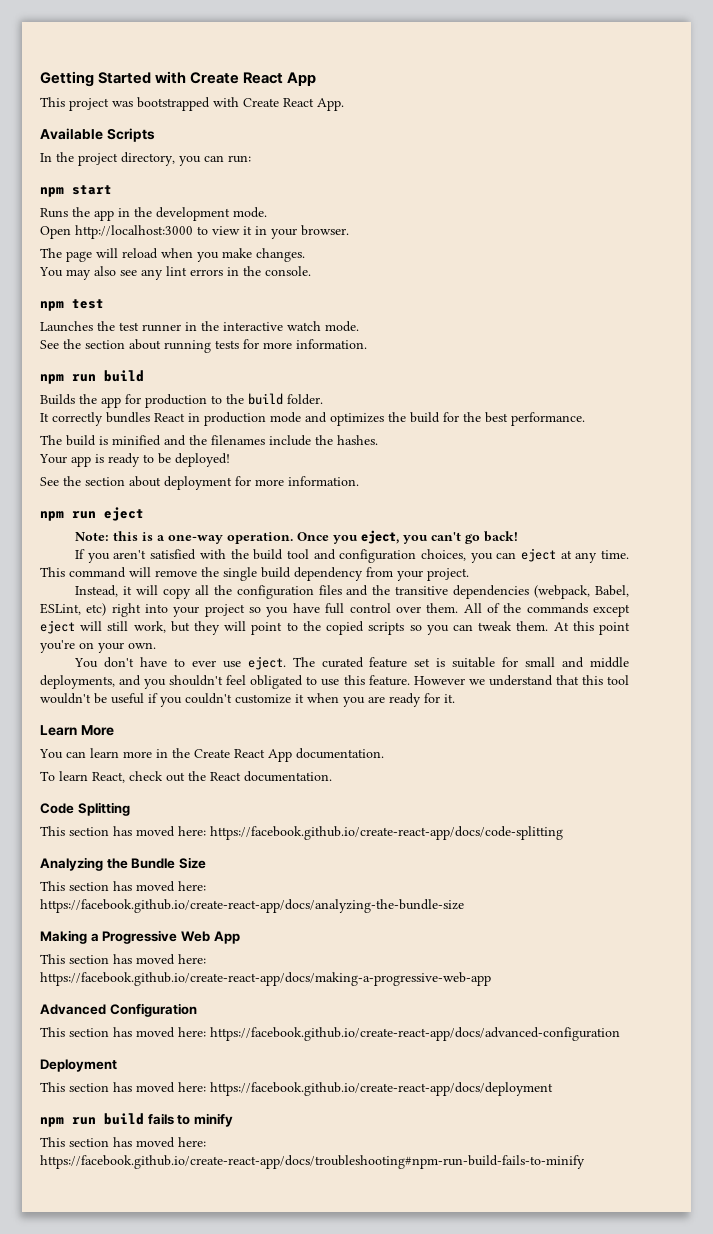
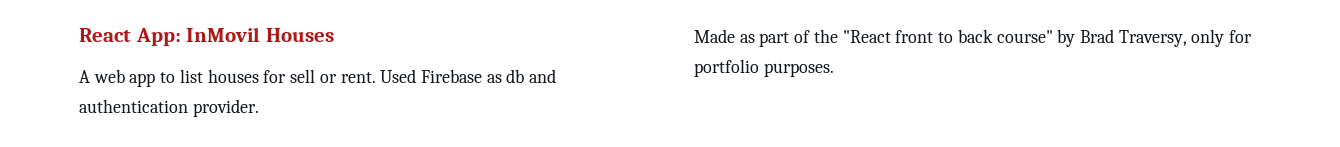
[40,71,317,87] [40,97,344,111] [40,128,155,142] [40,152,251,166] [40,185,112,197] [40,207,267,221] [40,225,349,239] [40,248,305,262] [39,266,311,280] [40,299,104,311] [40,321,359,332] [40,339,367,353] [40,370,144,384] [40,393,323,408] [40,412,585,426] [40,435,378,446] [39,453,230,467] [40,476,359,490] [40,507,144,521] [75,530,519,544] [75,548,629,563] [40,567,469,581] [75,585,629,599] [40,603,631,617] [40,620,631,635] [40,640,156,653] [74,656,629,670] [40,675,630,689] [40,693,455,707] [40,725,114,736] [39,748,384,762] [40,771,332,783] [40,802,130,816] [40,826,563,840] [40,857,206,871] [40,881,206,892] [40,899,464,913] [40,930,240,944] [40,954,206,965] [40,972,491,986] [40,1003,197,1017] [40,1027,620,1041] [40,1059,117,1072] [40,1082,553,1096] [40,1113,233,1127] [40,1137,206,1148] [40,1155,585,1169] Getting Started with Create React App // This project was bootstrapped with Create React App. // Available Scripts // In the project directory, you can run: // npm start // Runs the app in the development mode. // Open http://localhost:3000 to view it in your browser. // The page will reload when you make changes. // You may also see any lint errors in the console. // npm test // Launches the test runner in the interactive watch mode. // See the section about running tests for more information. // npm run build // Builds the app for production to the build folder. // It correctly bundles React in production mode and optimizes the build for the best performance. // The build is minified and the filenames include the hashes. // Your app is ready to be deployed! // See the section about deployment for more information. // npm run eject // Note: this is a one-way operation. Once you eject, you can't go back! // If you aren't satisfied with the build tool and configuration choices, you can eject at any time. This command will remove the single build dependency from your project. // Instead, it will copy all the configuration files and the transitive dependencies (webpack, Babel, ESLint, etc) right into your project so you have full control over them. All of the commands except eject will still work, but they will point to the copied scripts so you can tweak them. At this point you're on your own. // You don't have to ever use eject. The curated feature set is suitable for small and middle deployments, and you shouldn't feel obligated to use this feature. However we understand that this tool wouldn't be useful if you couldn't customize it when you are ready for it. // Learn More // You can learn more in the Create React App documentation. // To learn React, check out the React documentation. // Code Splitting // This section has moved here: https://facebook.github.io/create-react-app/docs/code-splitting // Analyzing the Bundle Size // This section has moved here: https://facebook.github.io/create-react-app/docs/analyzing-the-bundle-size // Making a Progressive Web App // This section has moved here: https://facebook.github.io/create-react-app/docs/making-a-progressive-web-app // Advanced Configuration // This section has moved here: https://facebook.github.io/create-react-app/docs/advanced-configuration // Deployment // This section has moved here: https://facebook.github.io/create-react-app/docs/deployment // npm run build fails to minify // This section has moved here: https://facebook.github.io/create-react-app/docs/troubleshooting#npm-run-build-fails-to-minify -> [79,27,334,46] [79,69,557,87] [79,99,259,117] [694,29,1253,47] [694,59,834,77] React App: InMovil Houses // A web app to list houses for sell or rent. Used Firebase as db and authentication provider. // Made as part of the "React front to back course" by Brad Traversy, only for portfolio purposes.

